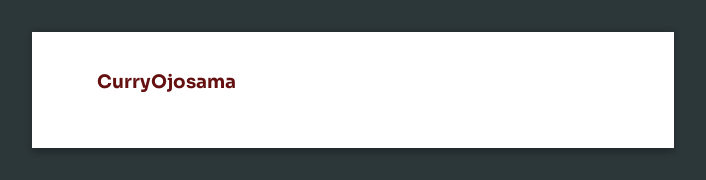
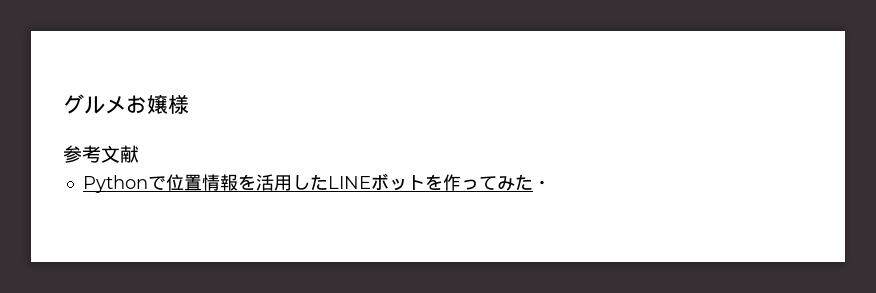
[97,73,236,93] CurryOjosama -> [63,94,189,114] [63,145,139,163] [82,173,551,193] グルメお嬢様 // 参考文献 // Pythonで位置情報を活用したLINEボットを作ってみた・

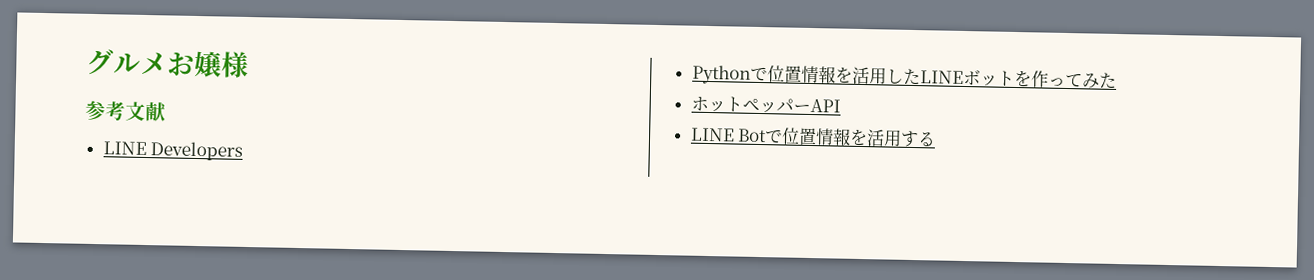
(139, 154) none -> [102,141,244,161] // LINE Developers
[532,180,551,189] ・ -> [690,96,841,114] [689,127,937,148] // ホットペッパーAPI // LINE Botで位置情報を活用する

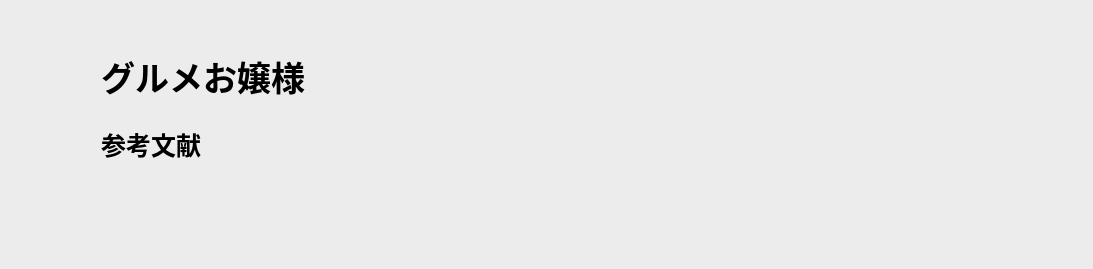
[102,141,244,161] [691,64,1117,89] [690,96,841,114] [689,127,937,148] // LINE Developers // Pythonで位置情報を活用したLINEボットを作ってみた // ホットペッパーAPI // LINE Botで位置情報を活用する -> (201, 145) none

